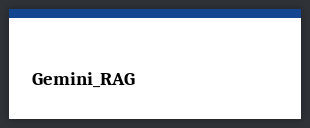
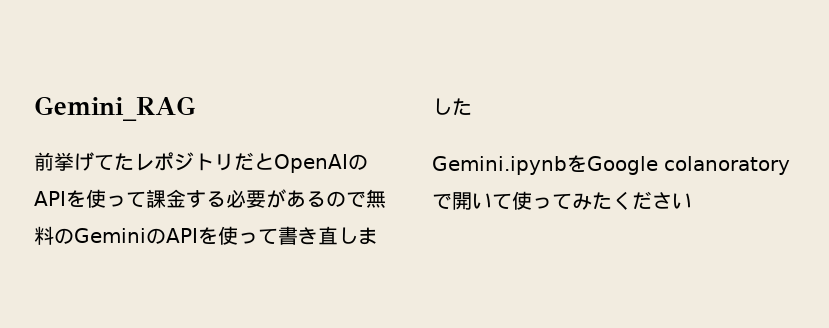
(135, 80) none -> [34,152,368,173] [34,189,386,208] [34,226,378,245] [432,98,472,116] [432,155,790,175] [432,191,692,210] // 前挙げてたレポジトリだとOpenAIのAPIを使って課金する必要があるので無料のGeminiのAPIを使って書き直しました // Gemini.ipynbをGoogle colanoratoryで開いて使ってみたください

